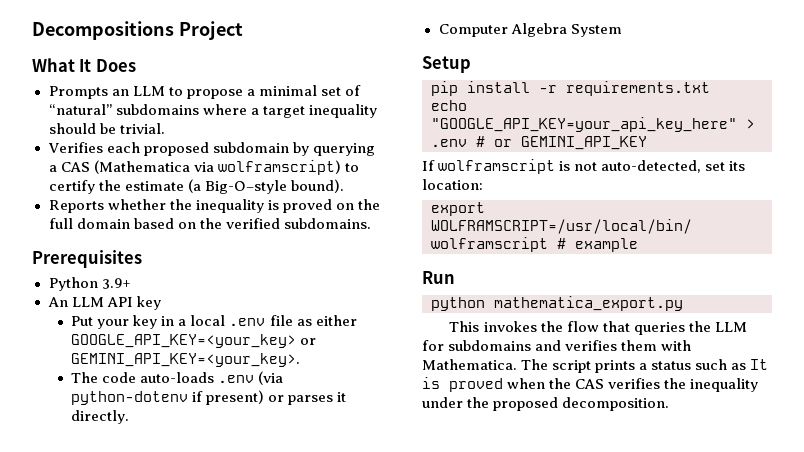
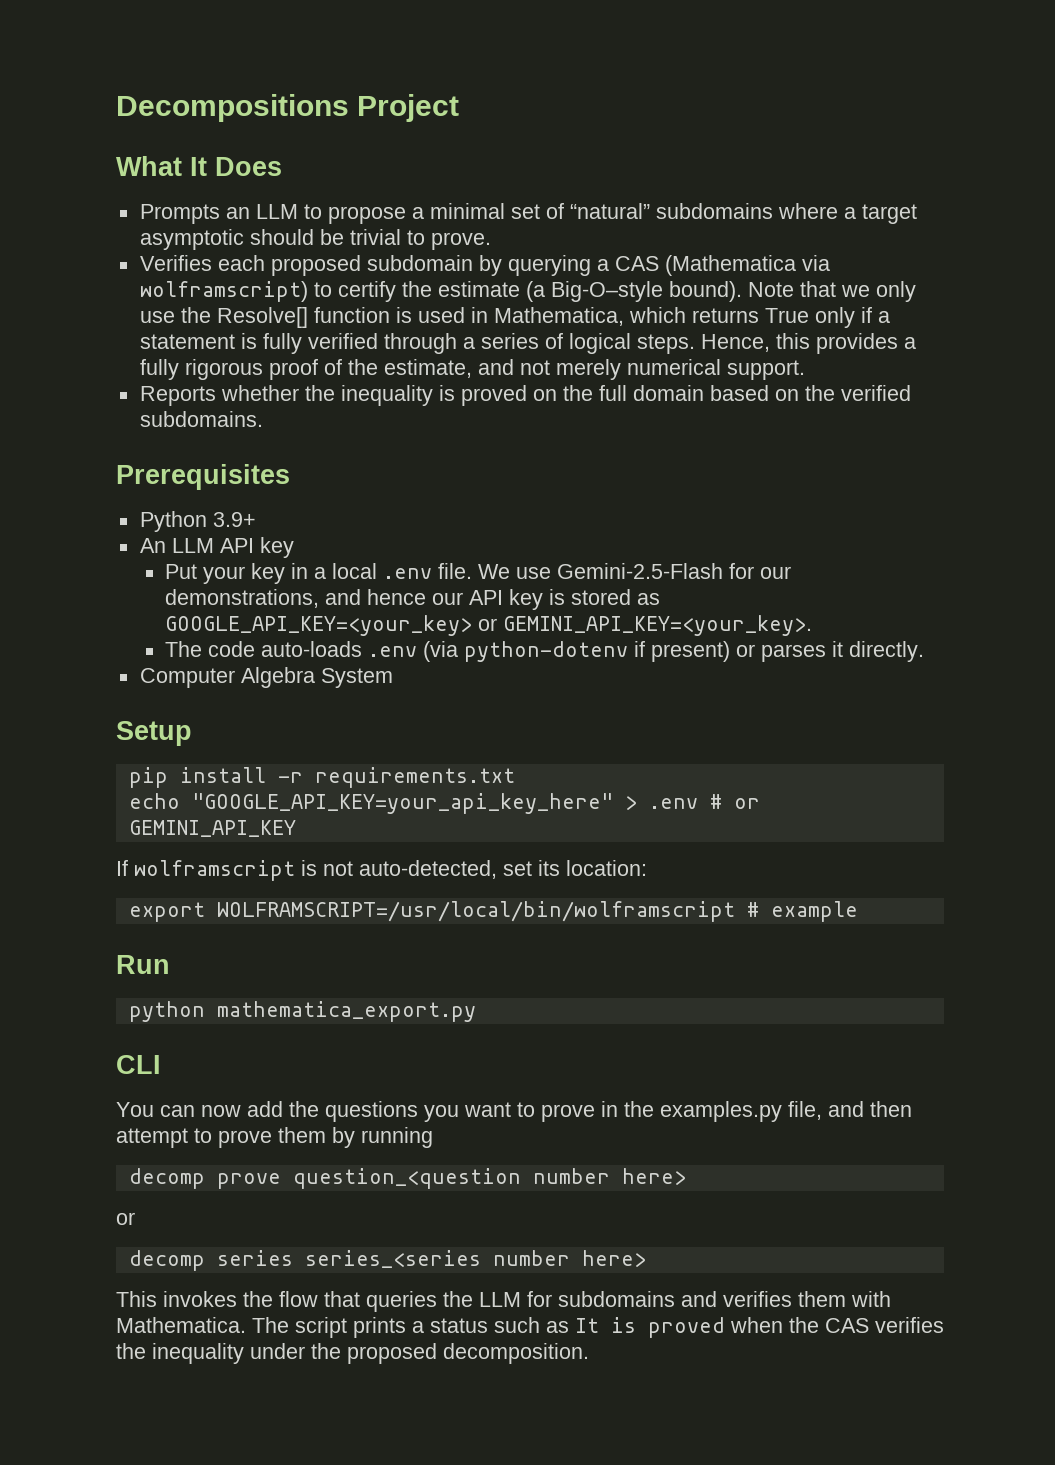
[308,104,377,118] inequality -> [139,229,244,250] asymptotic
[119,123,165,134] trivial. -> [349,229,491,250] trivial to prove.
(344, 186) none -> [747,281,916,302] [139,307,890,328] [139,333,916,354] [139,359,805,380] Note that we only use the Resolve[] function is used in Mathematica, which returns True only if a statement is fully verified through a series of logical steps. Hence, this provides a fully rigorous proof of the estimate, and not merely numerical support.
[269,315,357,326] file as either -> [437,563,791,579] [164,589,660,610] file. We use Gemini-2.5-Flash for our demonstrations, and hence our API key is stored as
(683, 303) none -> [116,1055,161,1074] [116,1101,912,1122] [116,1127,433,1148] [128,1168,686,1189] [116,1212,135,1225] [128,1250,646,1271] // CLI // You can now add the questions you want to prove in the examples.py file, and then attempt to prove them by running // decomp prove question_<question number here> // or // decomp series series_<series number here>

